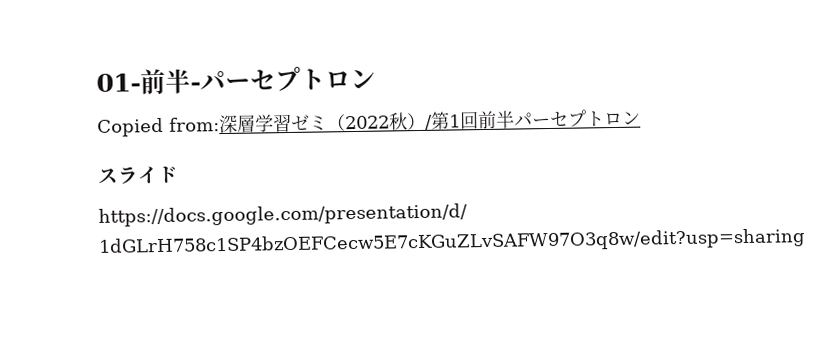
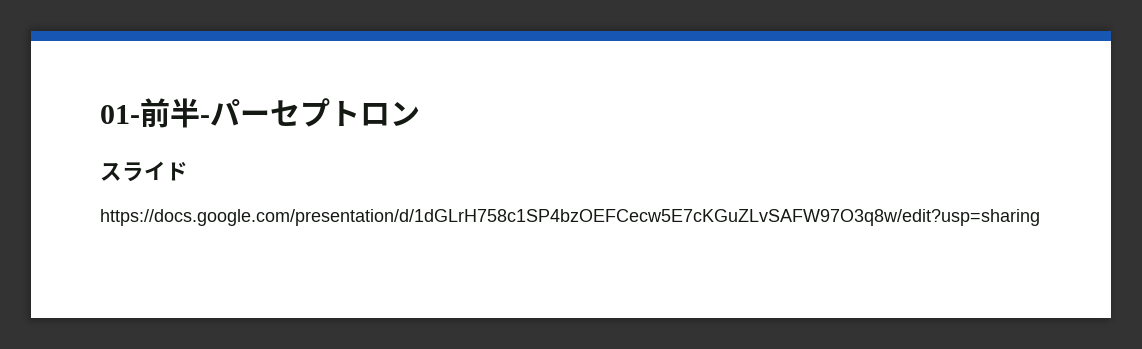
[97,109,641,137] // Copied from:深層学習ゼミ（2022秋）/第1回前半パーセプトロン -> (420, 114) none

